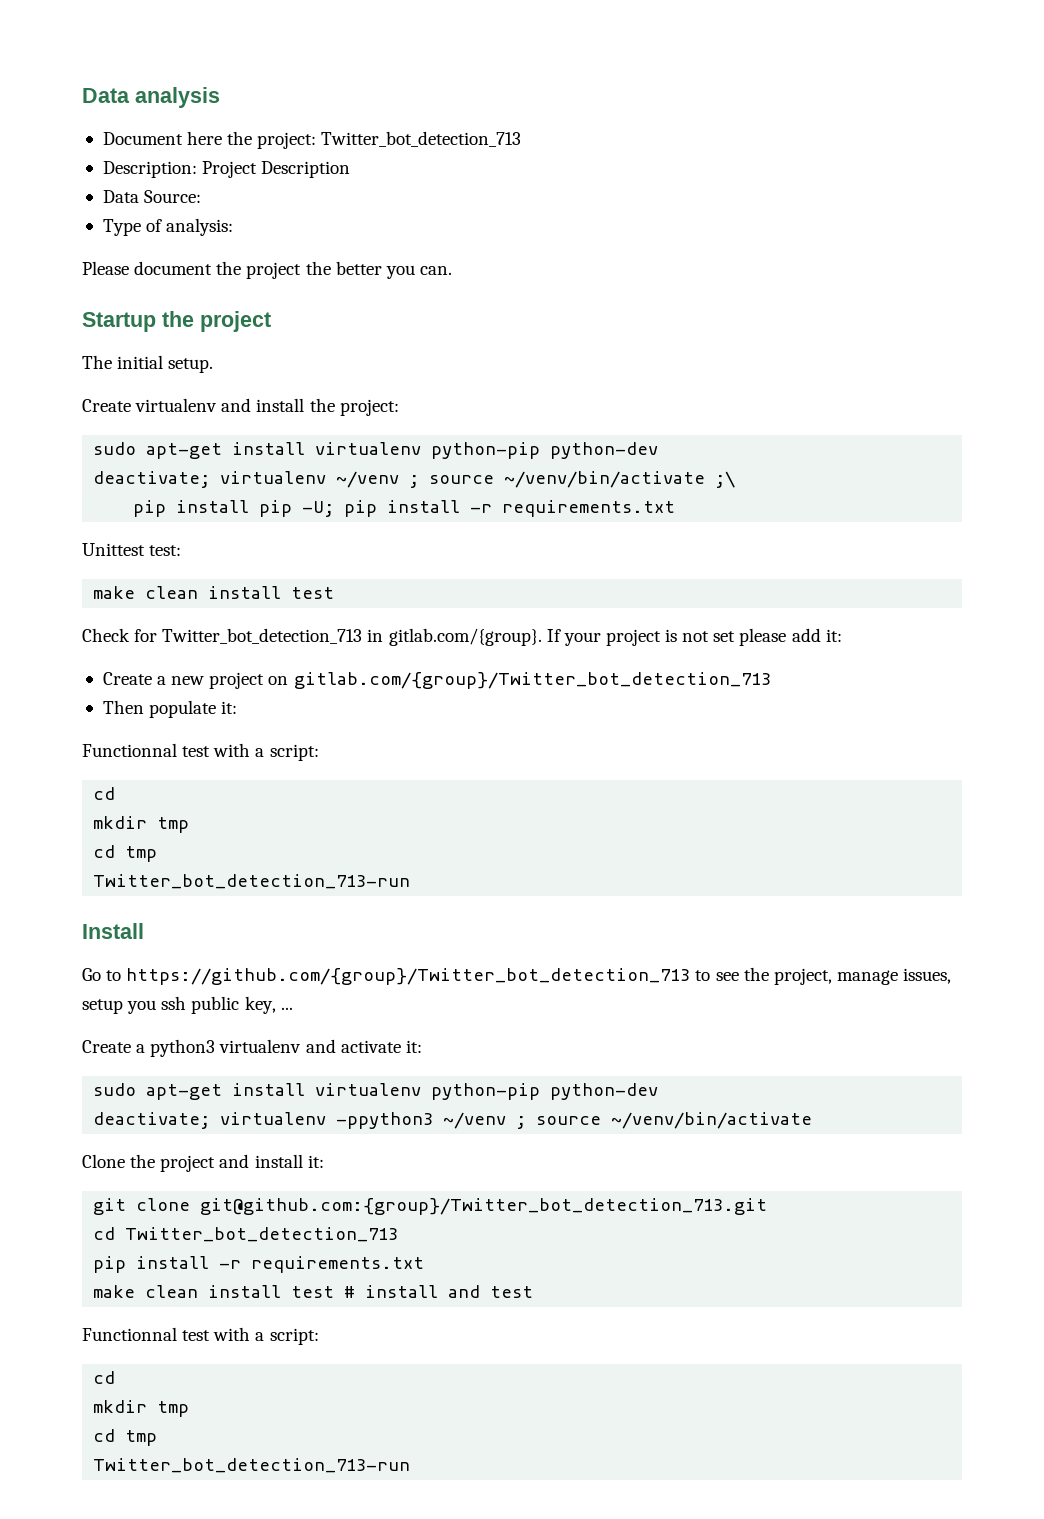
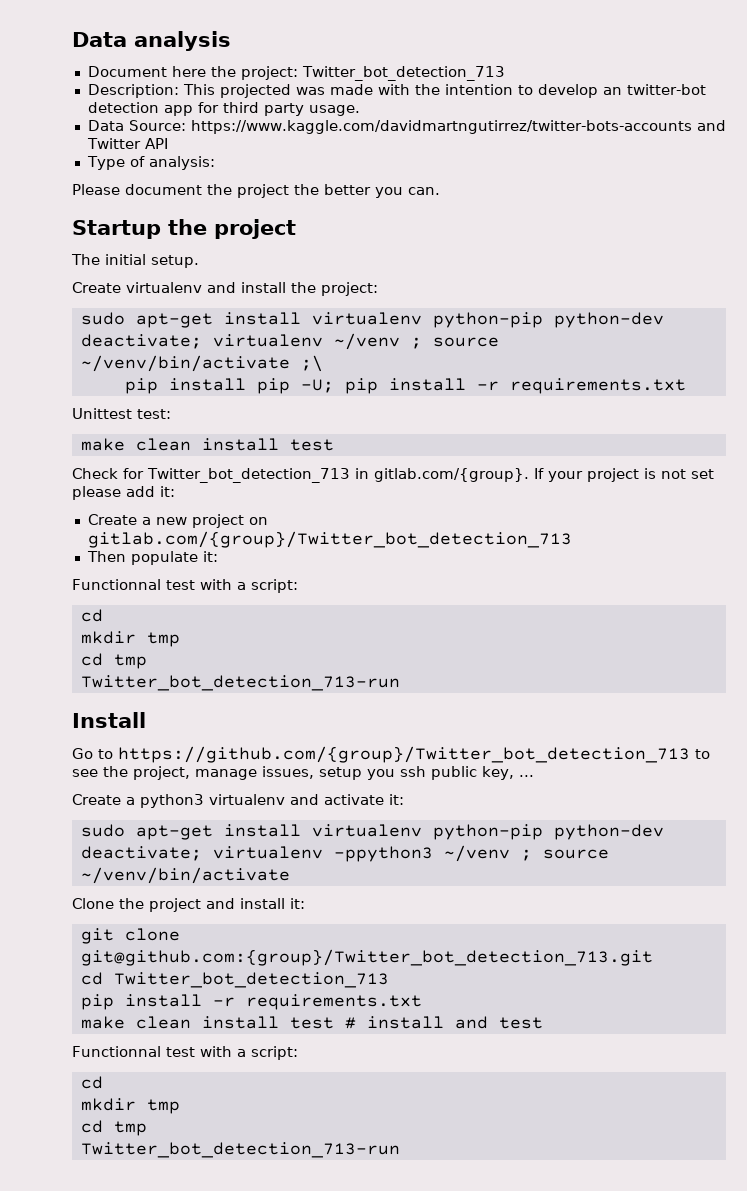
[202,161,351,178] [102,190,202,203] Project Description // Data Source: -> [182,84,706,98] [87,102,360,116] [87,120,726,134] [86,138,168,149] This projected was made with the intention to develop an twitter-bot detection app for third party usage. // Data Source: https://www.kaggle.com/davidmartngutirrez/twitter-bots-accounts and Twitter API

